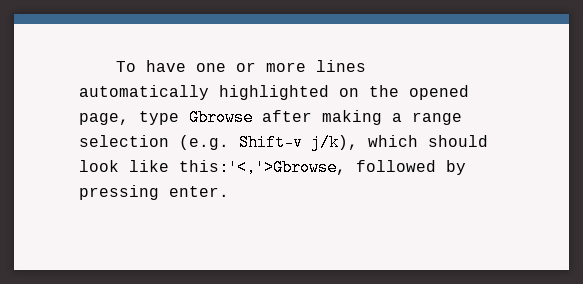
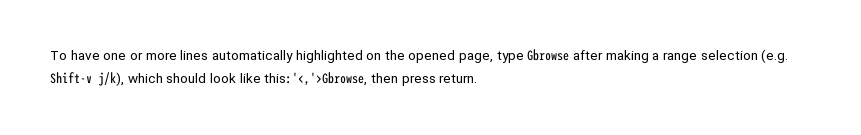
[356,160,466,175] [79,185,229,200] followed by pressing enter. -> [370,73,478,86] then press return.

